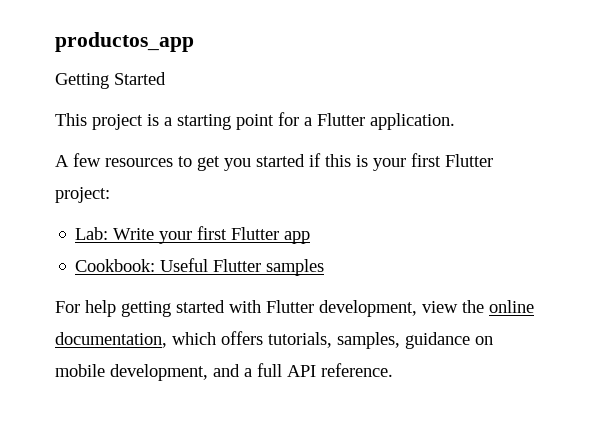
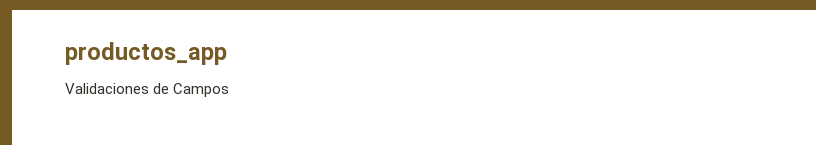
[55,72,166,89] [55,112,455,130] [55,153,493,171] [55,187,110,203] [75,226,311,244] [75,258,325,276] [55,300,534,317] [55,331,493,349] [55,363,393,381] Getting Started // This project is a starting point for a Flutter application. // A few resources to get you started if this is your first Flutter project: // Lab: Write your first Flutter app // Cookbook: Useful Flutter samples // For help getting started with Flutter development, view the online documentation, which offers tutorials, samples, guidance on mobile development, and a full API reference. -> [65,83,230,97] Validaciones de Campos

